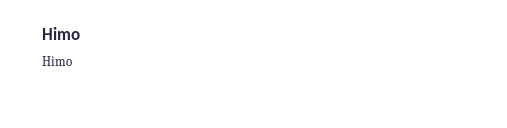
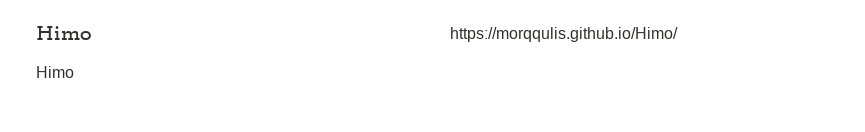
(72, 61) none -> [450,27,678,42] // https://morqqulis.github.io/Himo/

